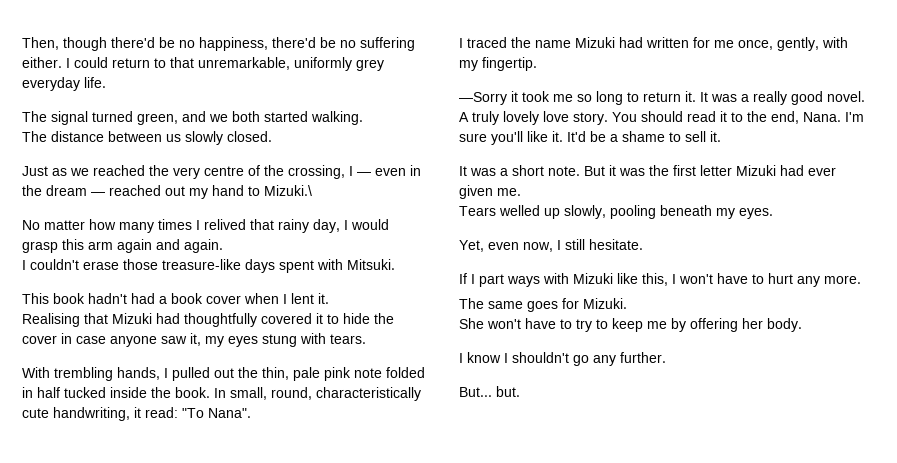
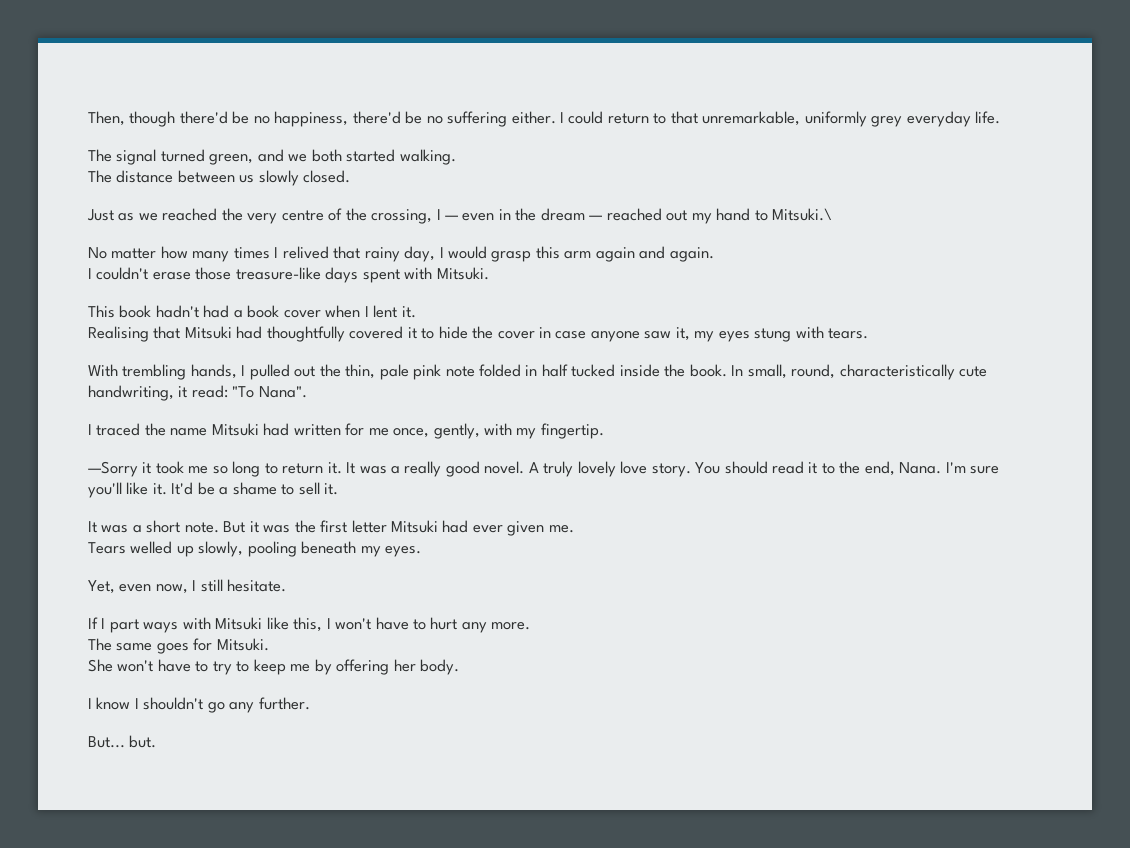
[264,185,312,196] Mizuki.\ -> [772,208,833,221] Mitsuki.\
[112,313,152,324] Mizuki -> [184,326,232,339] Mitsuki
[575,37,615,48] Mizuki -> [211,423,259,436] Mitsuki
[736,165,776,176] Mizuki -> [391,520,439,533] Mitsuki
[573,273,613,284] Mizuki -> [215,617,263,630] Mitsuki
[583,298,627,309] Mizuki. -> [216,638,269,651] Mitsuki.

